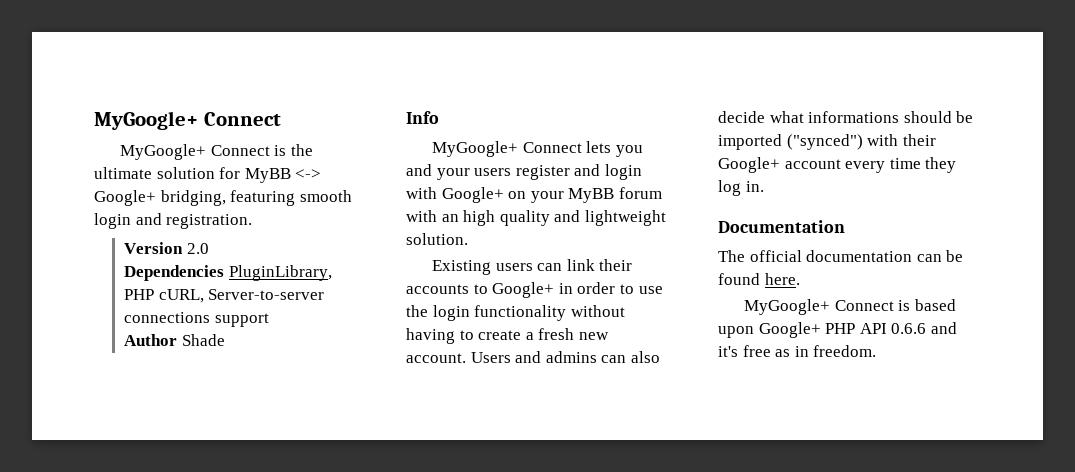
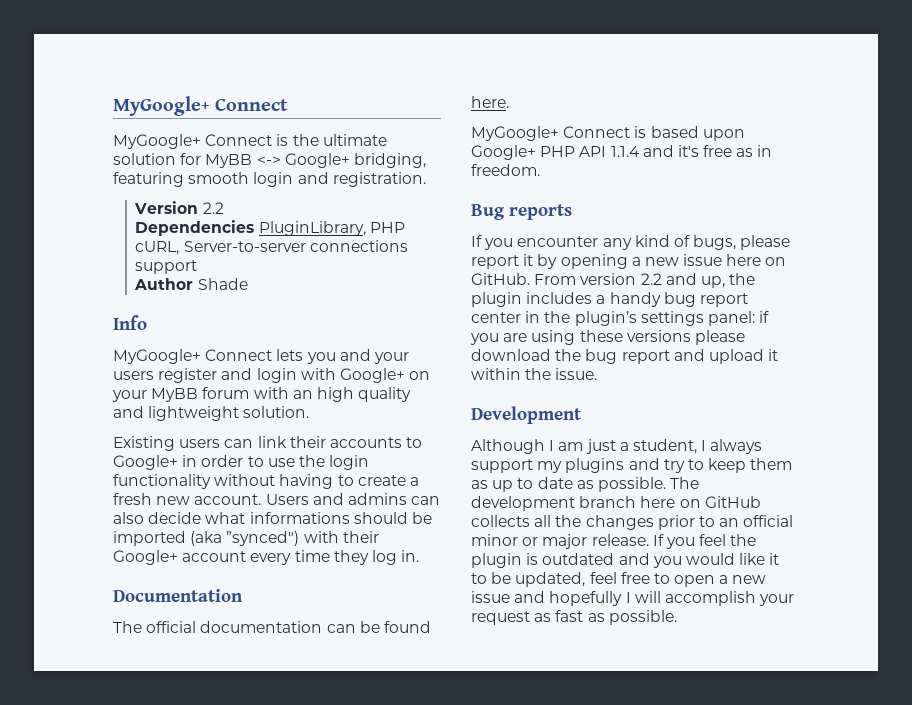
[186,243,209,254] 2.0 -> [202,202,224,214] 2.2
[786,134,863,150] ("synced") -> [190,531,300,546] (aka ”synced")
[891,323,927,334] 0.6.6 -> [610,146,640,157] 1.1.4
(877, 351) none -> [471,204,572,220] [471,235,791,250] [471,254,787,269] [471,273,756,288] [471,292,748,307] [471,311,770,326] [470,330,745,345] [471,349,779,364] [471,368,598,380] [471,406,582,424] [471,439,763,454] [471,458,793,473] [471,477,700,492] [471,496,761,511] [471,515,794,530] [471,534,757,549] [471,553,780,568] [471,572,767,587] [471,591,795,606] [471,610,677,625] // Bug reports // If you encounter any kind of bugs, please report it by opening a new issue here on GitHub. From version 2.2 and up, the plugin includes a handy bug report center in the plugin’s settings panel: if you are using these versions please download the bug report and upload it within the issue. // Development // Although I am just a student, I always support my plugins and try to keep them as up to date as possible. The development branch here on GitHub collects all the changes prior to an official minor or major release. If you feel the plugin is outdated and you would like it to be updated, feel free to open a new issue and hopefully I will accomplish your request as fast as possible.

